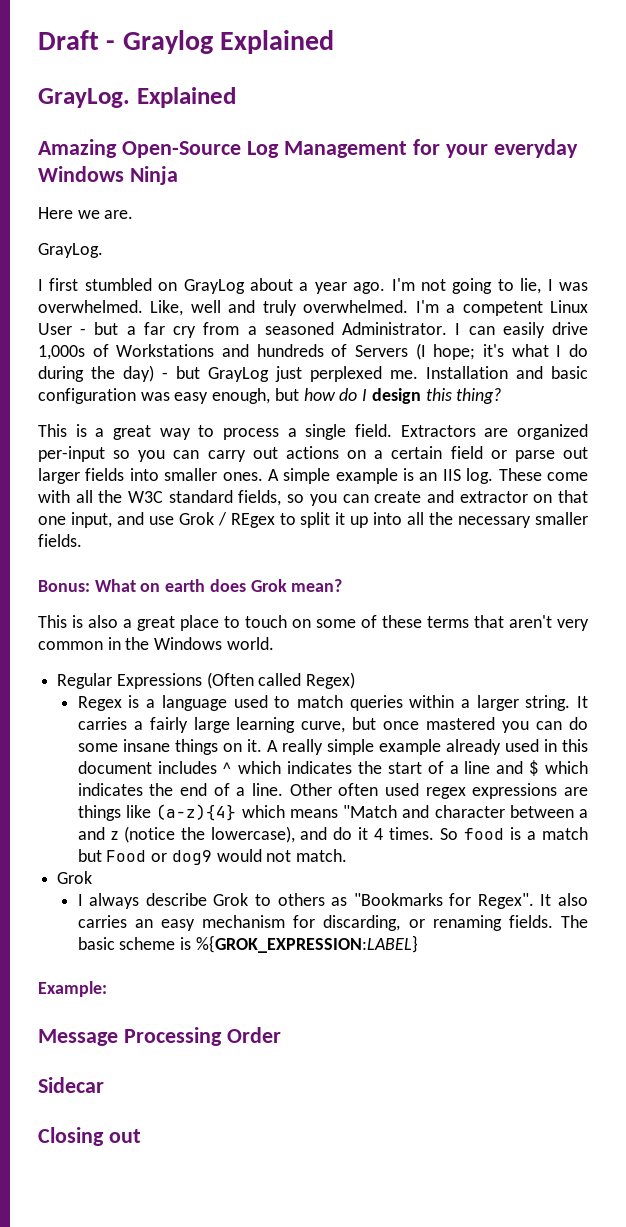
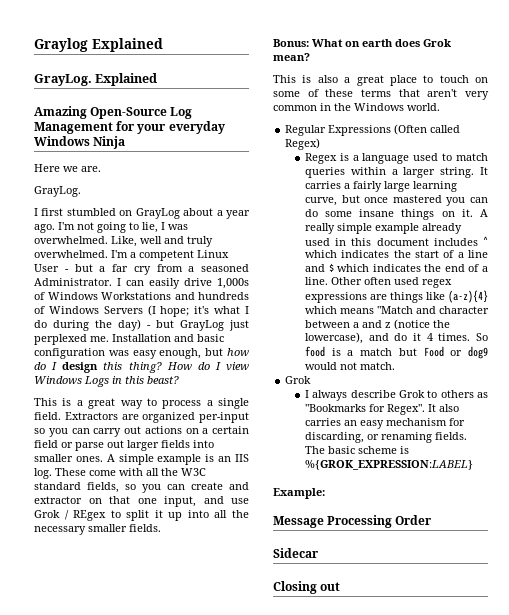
[38,30,116,50] Draft - -> (34, 45) none
(109, 350) none -> [47,292,98,300] Windows
(348, 350) none -> [48,306,99,314] Windows
(502, 396) none -> [166,362,249,371] [34,376,179,387] How do I view Windows Logs in this beast?

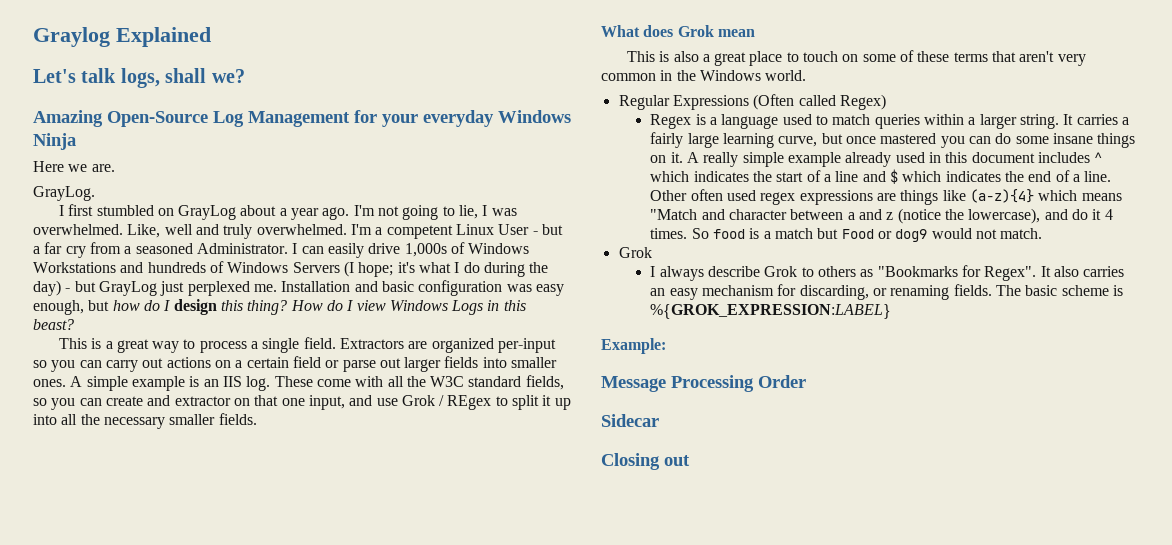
[34,73,158,86] GrayLog. Explained -> [33,68,245,88] Let's talk logs, shall we?
[273,39,393,47] Bonus: What on earth -> [601,25,640,37] What
[273,53,310,61] mean? -> [717,29,755,37] mean

